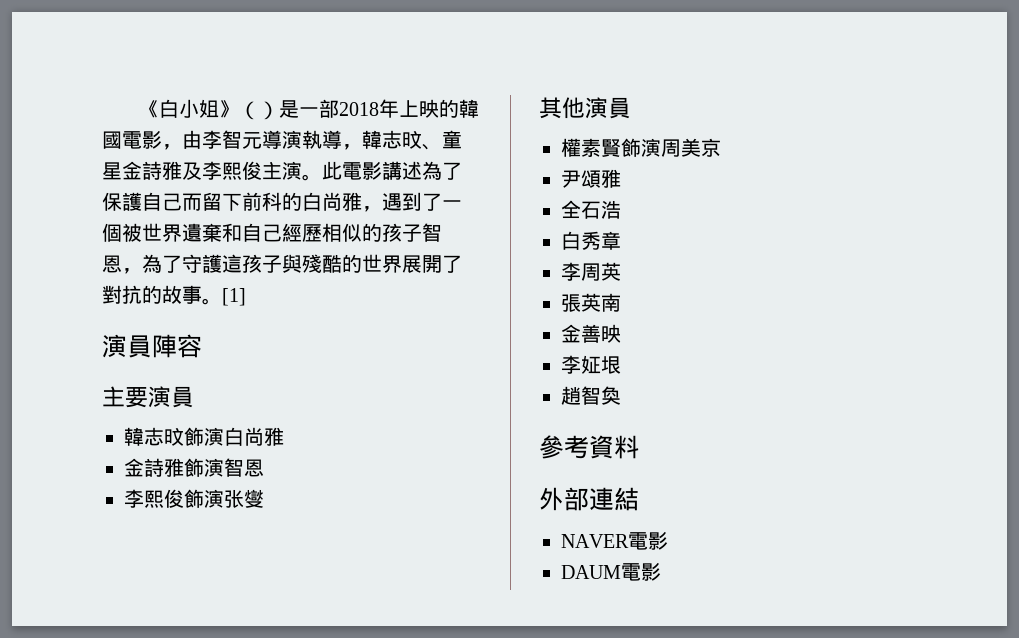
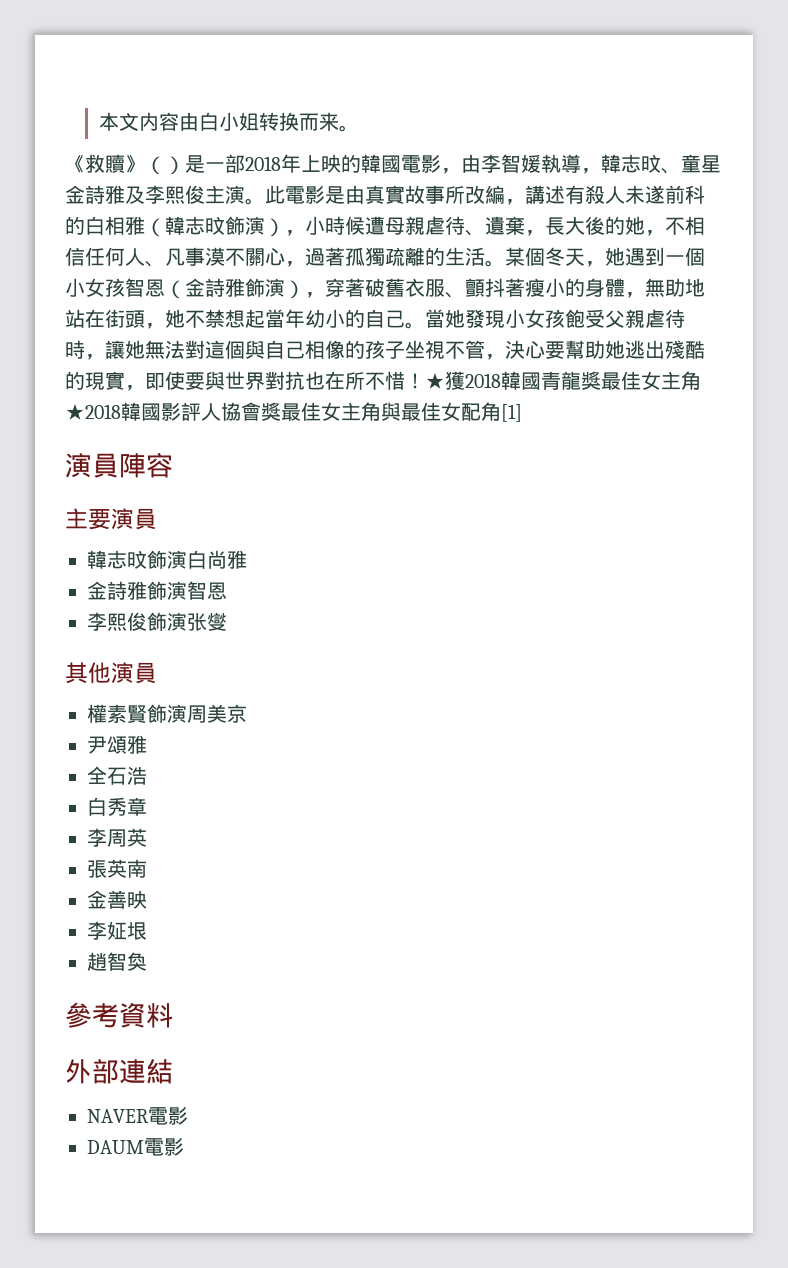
[139,99,220,118] 《白小姐 -> [98,112,359,132] [65,154,125,173] 本文内容由白小姐转换而来。 // 《救贖
[242,130,302,149] 元導演 -> [521,154,541,173] 媛
[382,161,462,180] [102,192,462,212] [102,223,442,242] [102,254,462,274] [102,285,222,305] 講述為了保護自己而留下前科的白尚雅，遇到了一個被世界遺棄和自己經歷相似的孩子智恩，為了守護這孩子與殘酷的世界展開了對抗的故事。 -> [325,185,705,205] [65,216,705,237] [65,247,705,267] [65,278,705,299] [65,309,685,329] [65,340,705,360] [65,371,701,391] [65,402,501,421] 是由真實故事所改編，講述有殺人未遂前科的白相雅（韓志旼飾演），小時候遭母親虐待、遺棄，長大後的她，不相信任何人、凡事漠不關心，過著孤獨疏離的生活。某個冬天，她遇到一個小女孩智恩（金詩雅飾演），穿著破舊衣服、顫抖著瘦小的身體，無助地站在街頭，她不禁想起當年幼小的自己。當她發現小女孩飽受父親虐待時，讓她無法對這個與自己相像的孩子坐視不管，決心要幫助她逃出殘酷的現實，即使要與世界對抗也在所不惜！★獲2018韓國青龍獎最佳女主角★2018韓國影評人協會獎最佳女主角與最佳女配角

